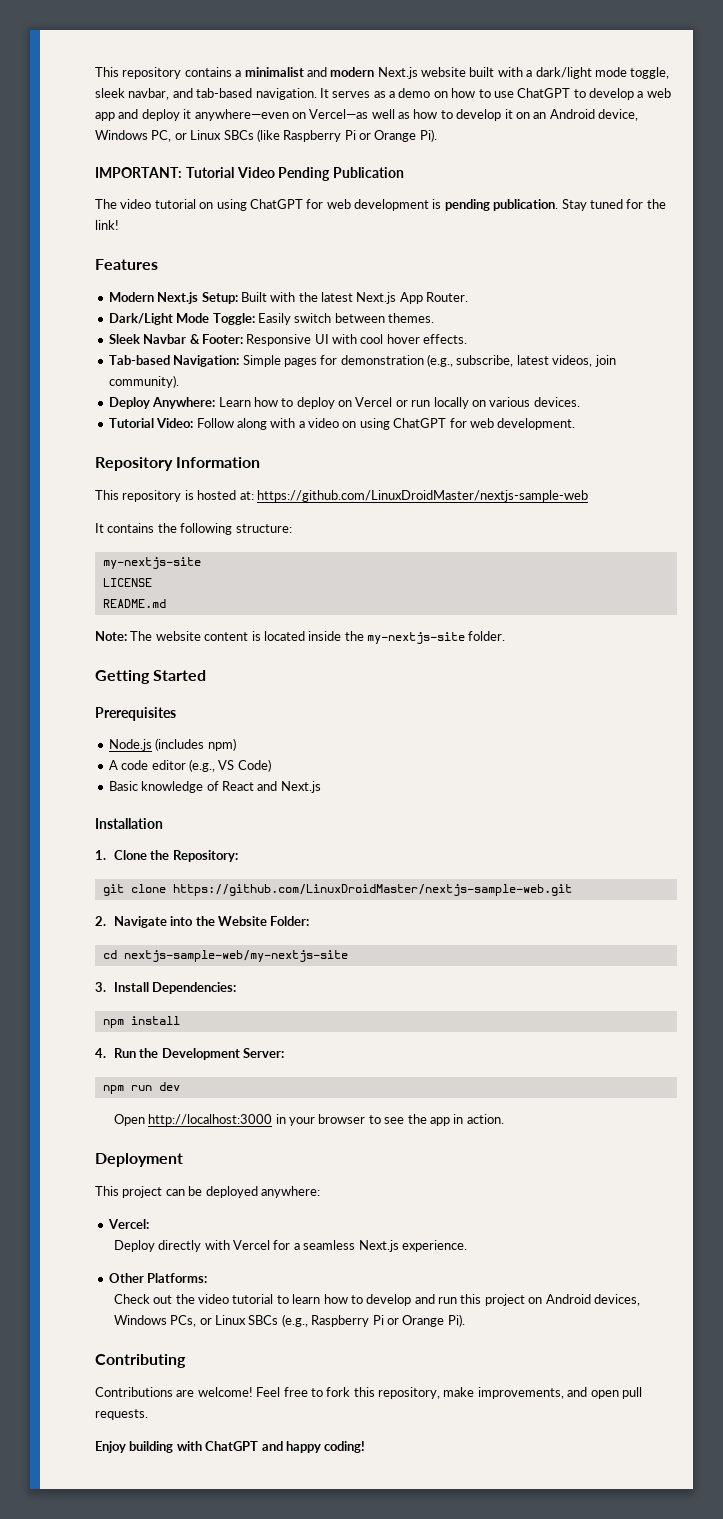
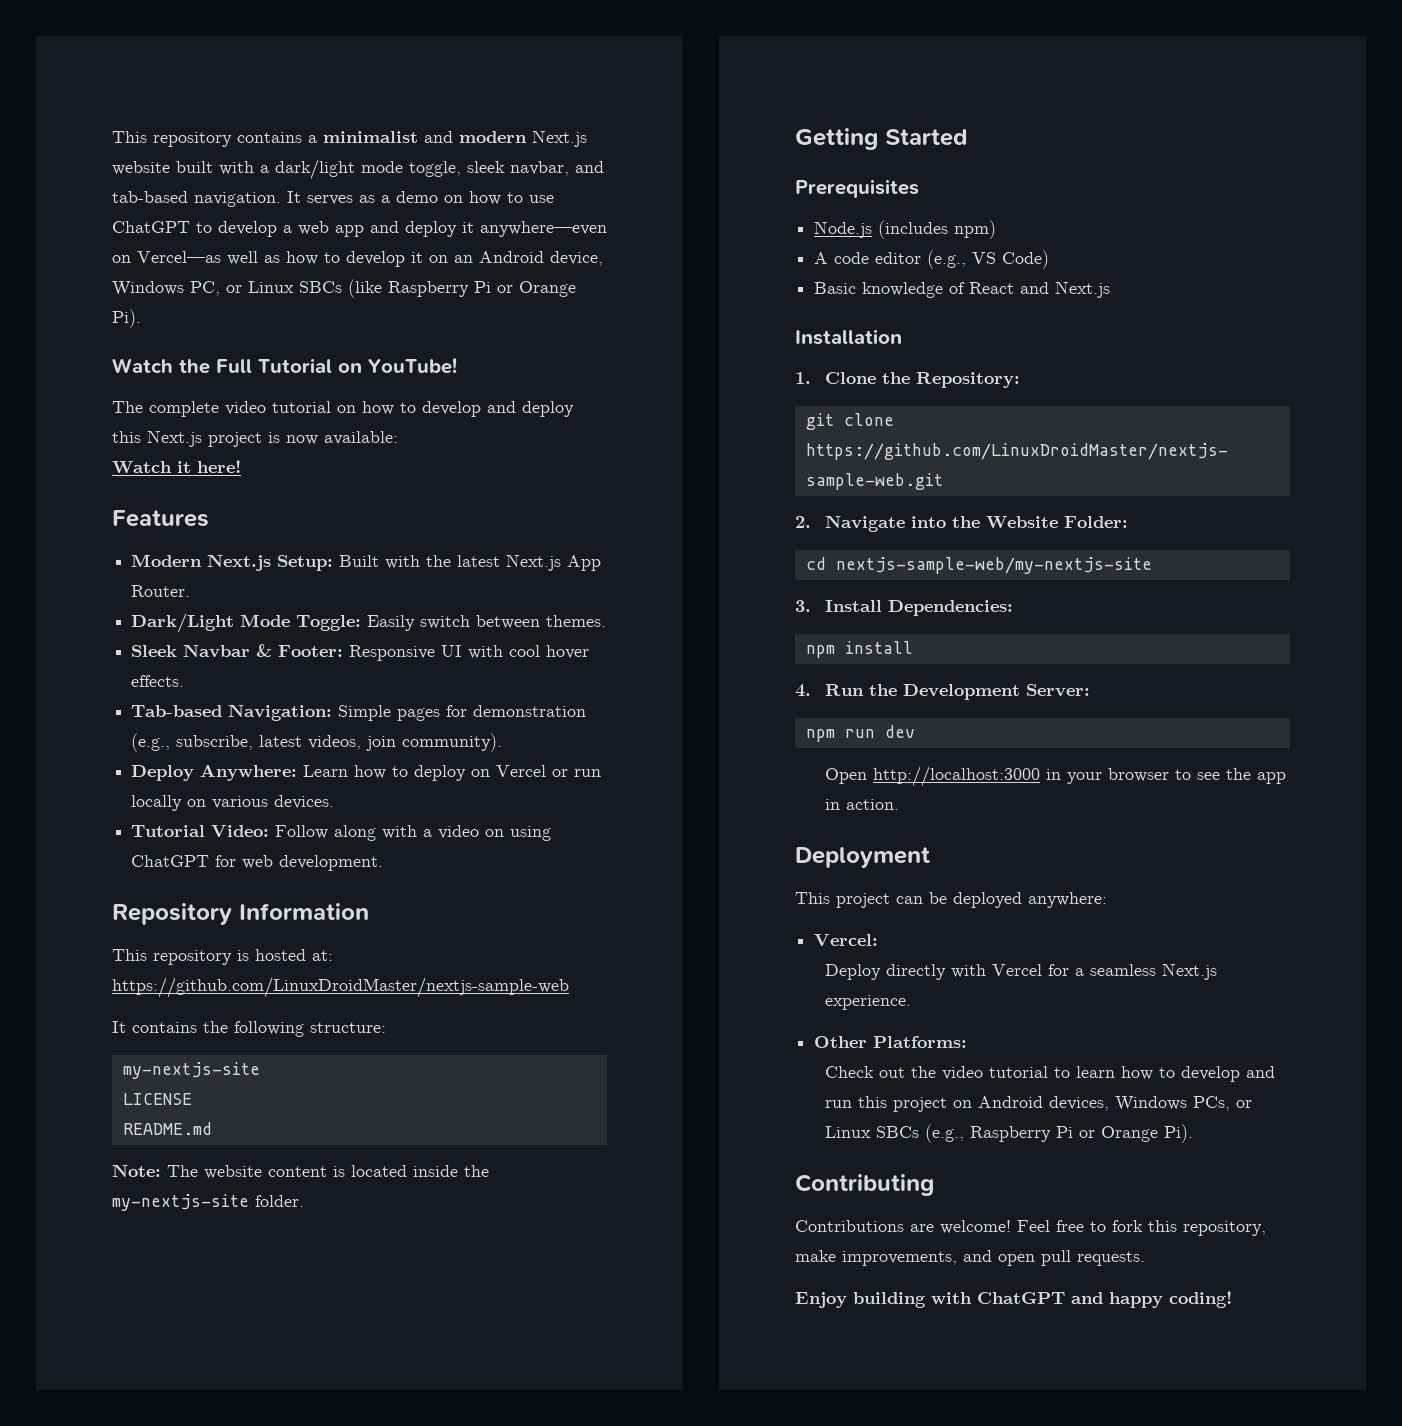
[95,167,405,181] [95,199,117,209] IMPORTANT: Tutorial Video Pending Publication // The -> [112,358,457,374] [112,401,219,417] Watch the Full Tutorial on YouTube! // The complete
[216,199,666,211] [95,220,119,230] using ChatGPT for web development is pending publication. Stay tuned for the link! -> [362,401,574,417] [112,430,398,447] [112,460,241,474] how to develop and deploy this Next.js project is now available: // Watch it here!

